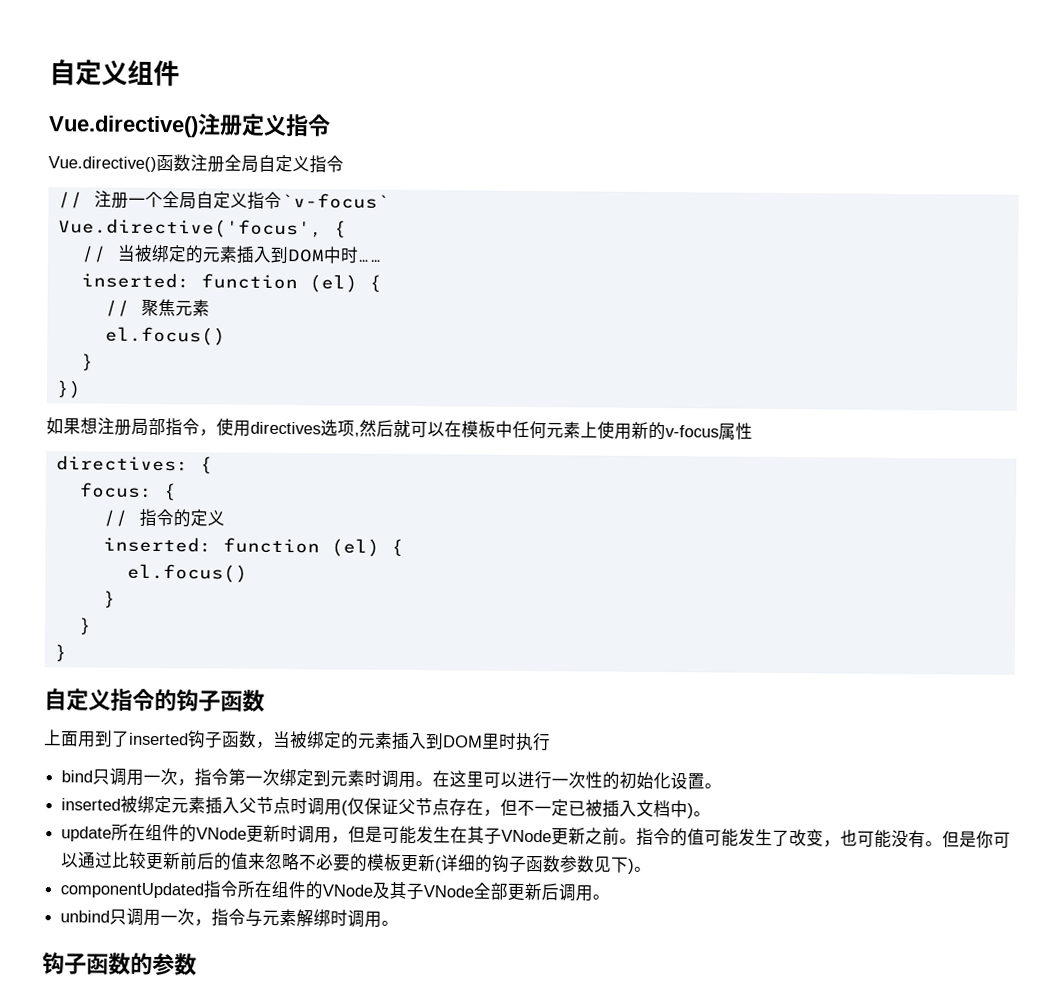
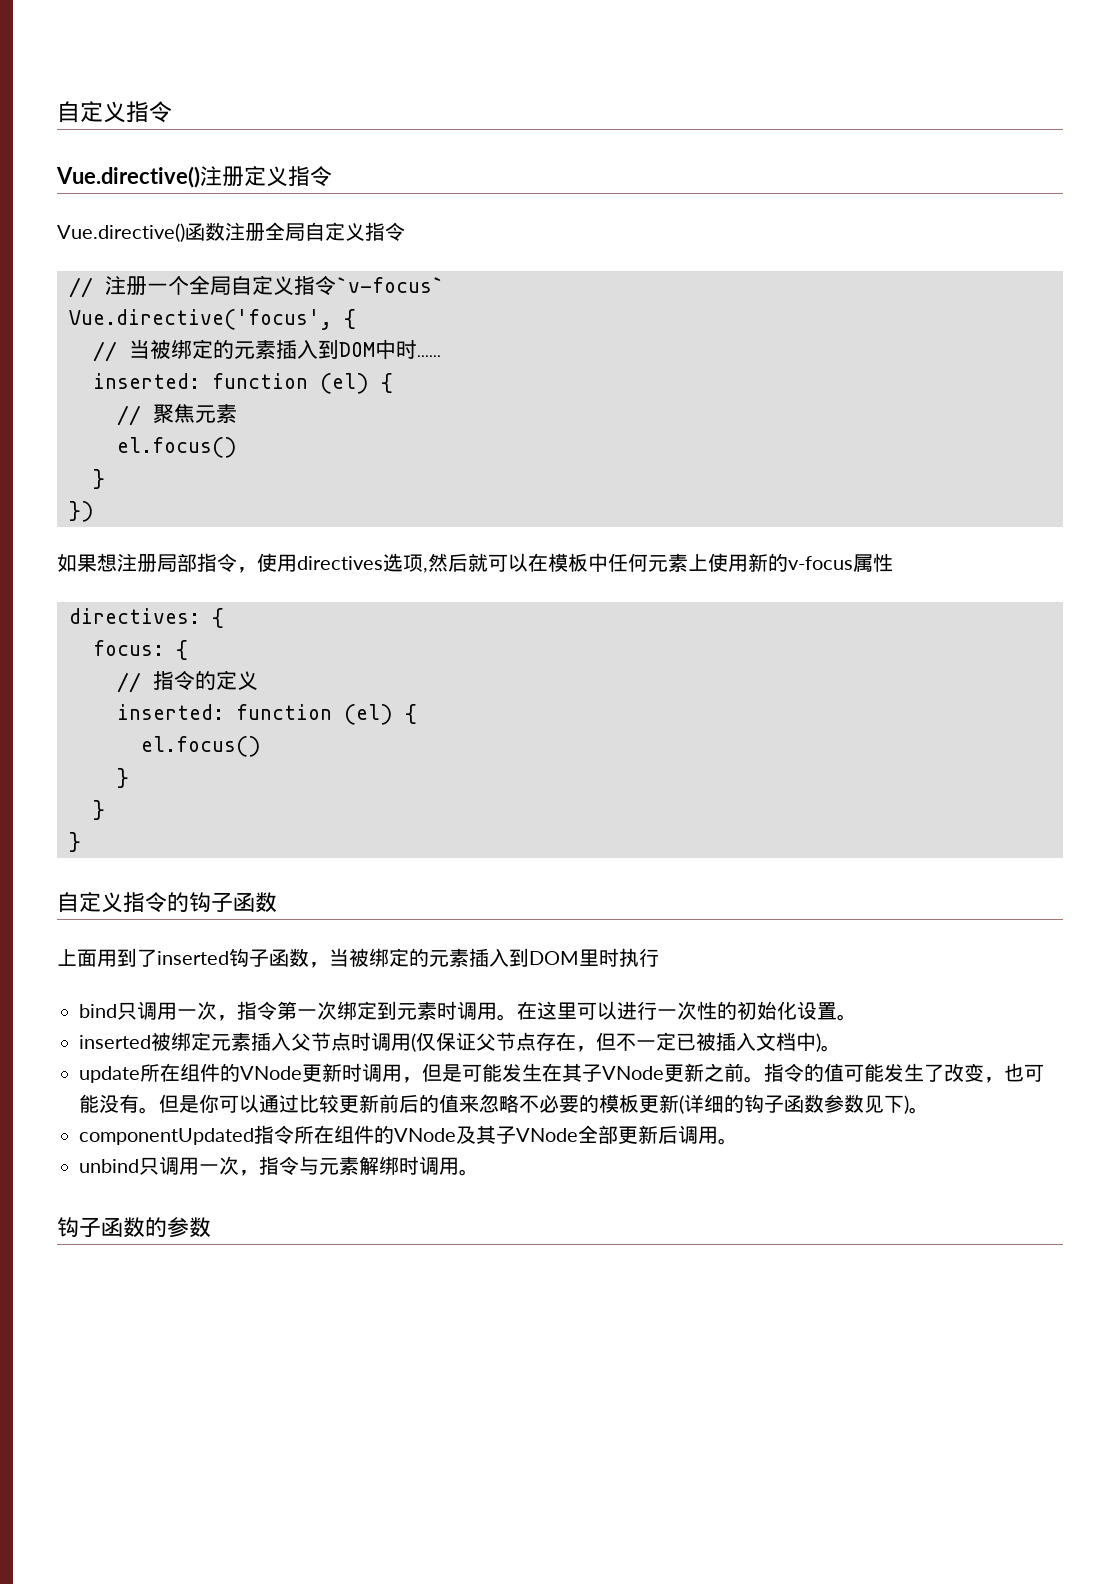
[49,59,180,87] 自定义组件 -> [57,101,172,123] 自定义指令

